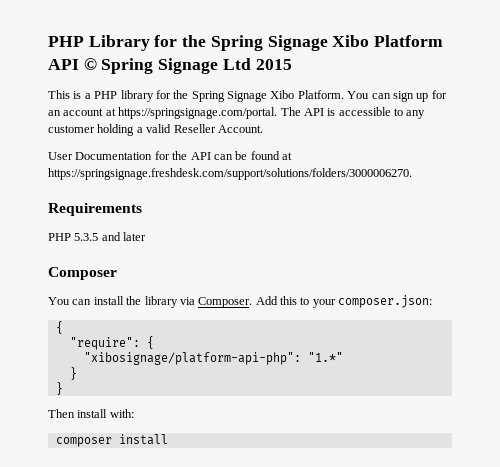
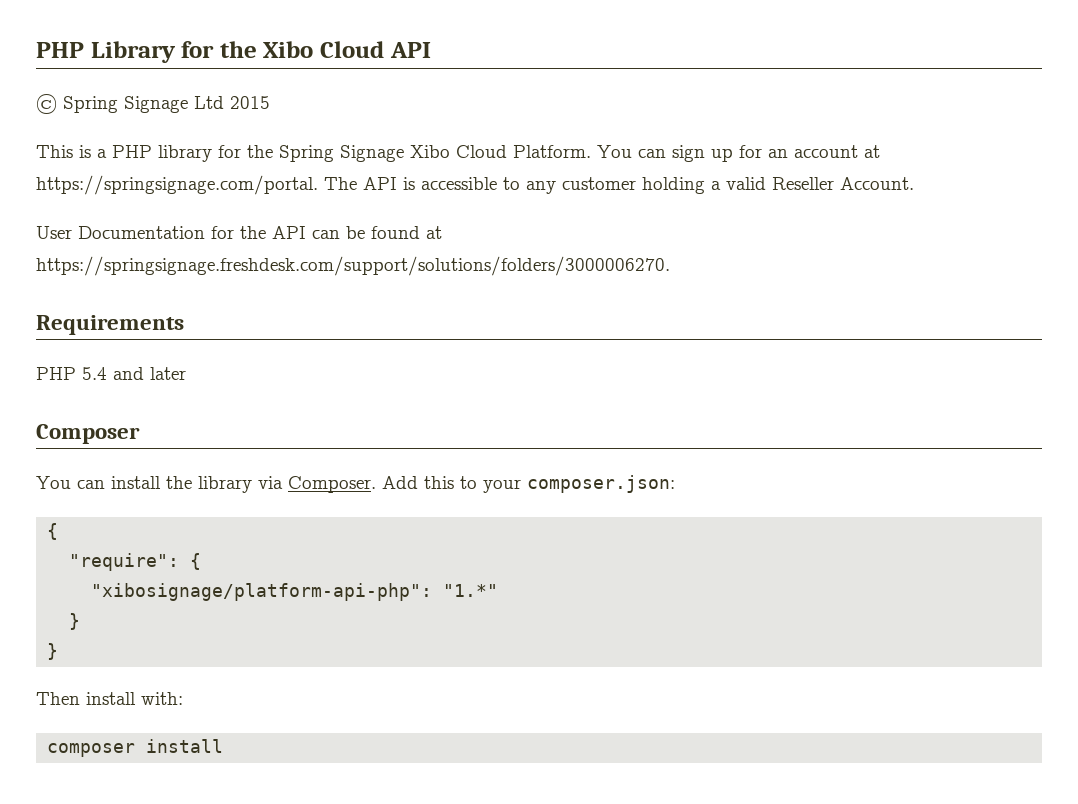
[210,35,444,51] [48,59,79,70] Spring Signage Xibo Platform API -> [263,41,431,58] Xibo Cloud API //
(295, 94) none -> [456,145,507,158] Cloud
[74,233,99,241] 5.3.5 -> [82,367,107,380] 5.4

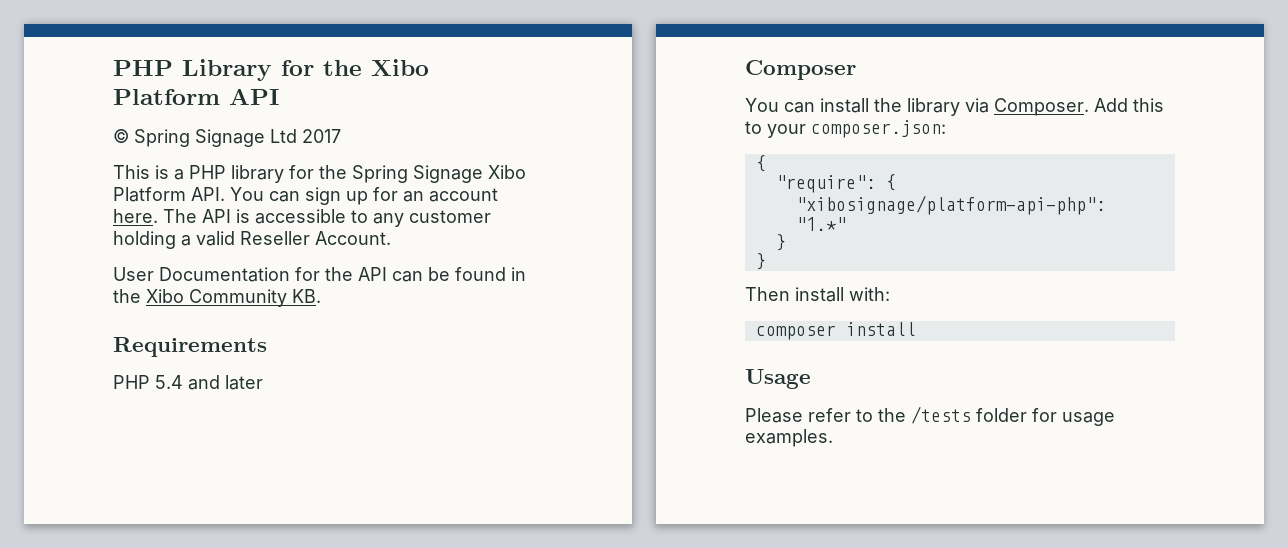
[320,41,385,58] Cloud -> [113,89,220,105] Platform
[230,96,270,109] 2015 -> [302,129,341,143] 2017
[456,145,591,158] Cloud Platform. -> [113,187,225,202] Platform API.
[864,145,880,158] [36,175,318,195] at https://springsignage.com/portal. -> [113,209,158,223] here.
[426,226,442,239] [36,256,670,276] at https://springsignage.freshdesk.com/support/solutions/folders/3000006270. -> [511,267,526,281] [113,289,321,307] in the Xibo Community KB.
(224, 746) none -> [745,369,811,389] [745,406,1115,426] [745,429,833,447] // Usage // Please refer to the /tests folder for usage examples.

